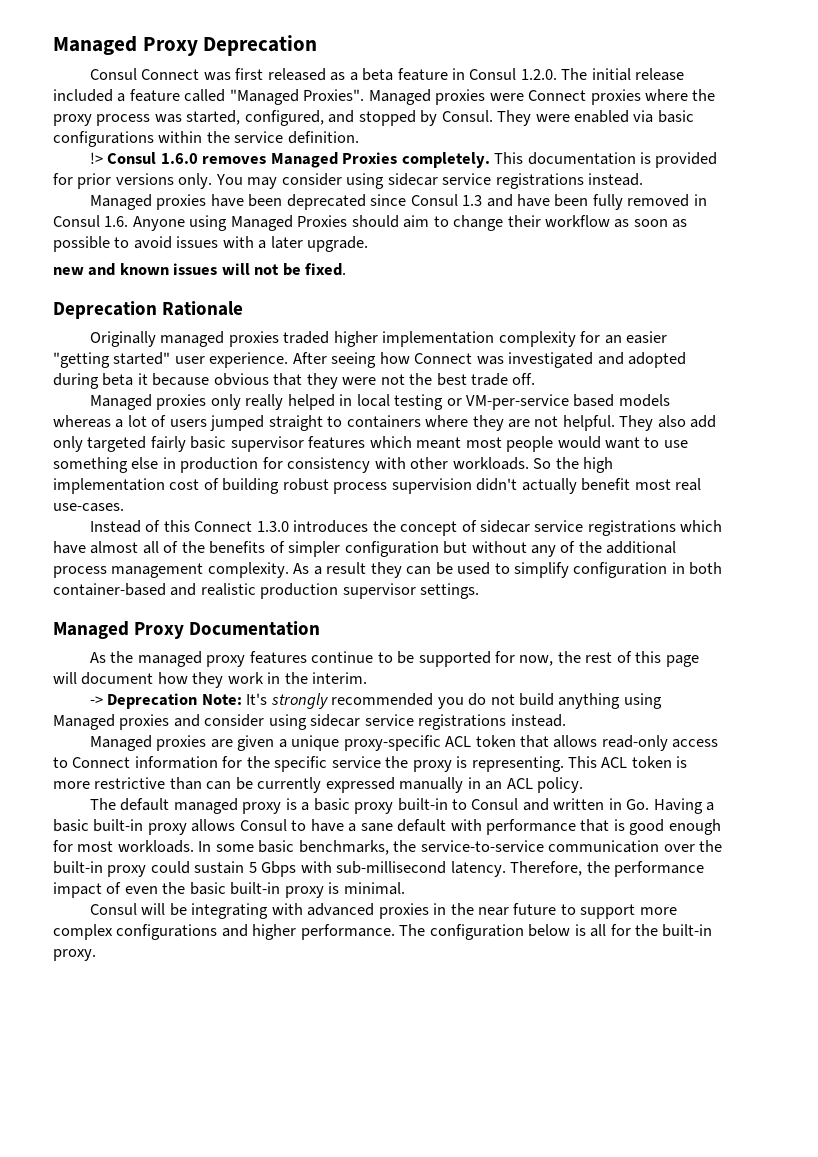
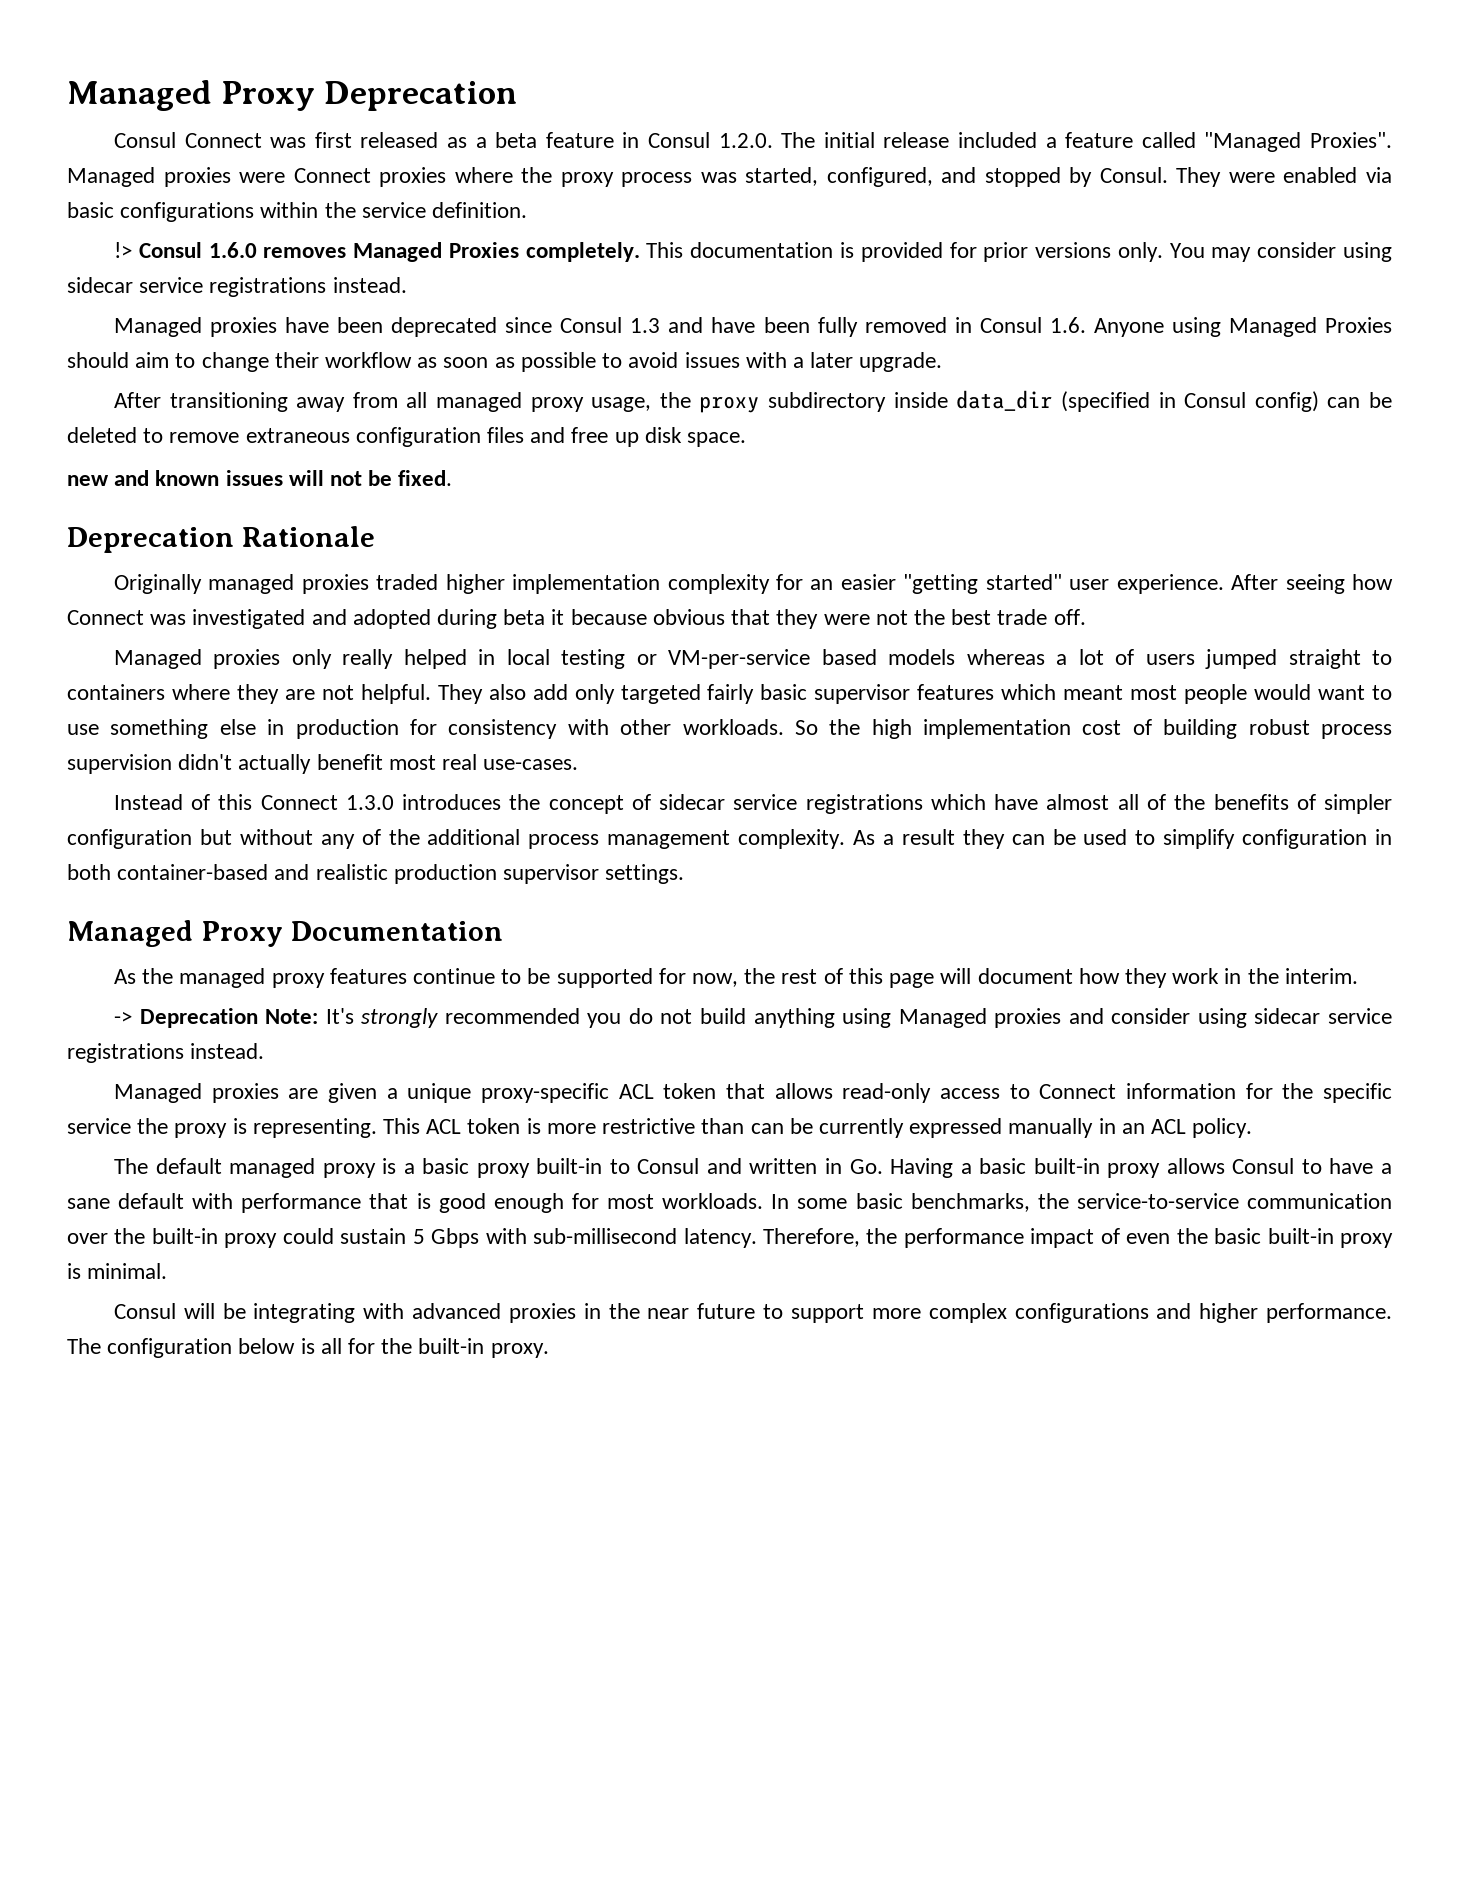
(369, 244) none -> [113,390,1392,413] [67,427,747,447] // After transitioning away from all managed proxy usage, the proxy subdirectory inside data_dir (specified in Consul config) can be deleted to remove extraneous configuration files and free up disk space.

